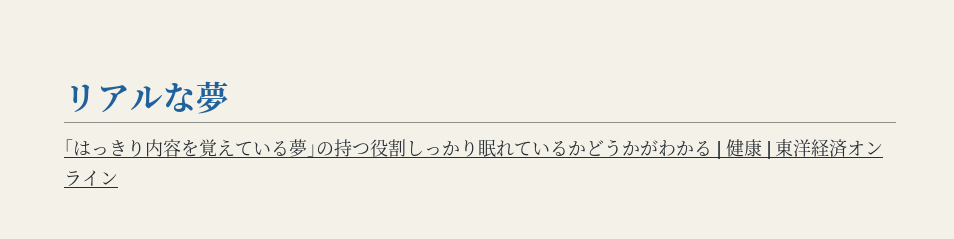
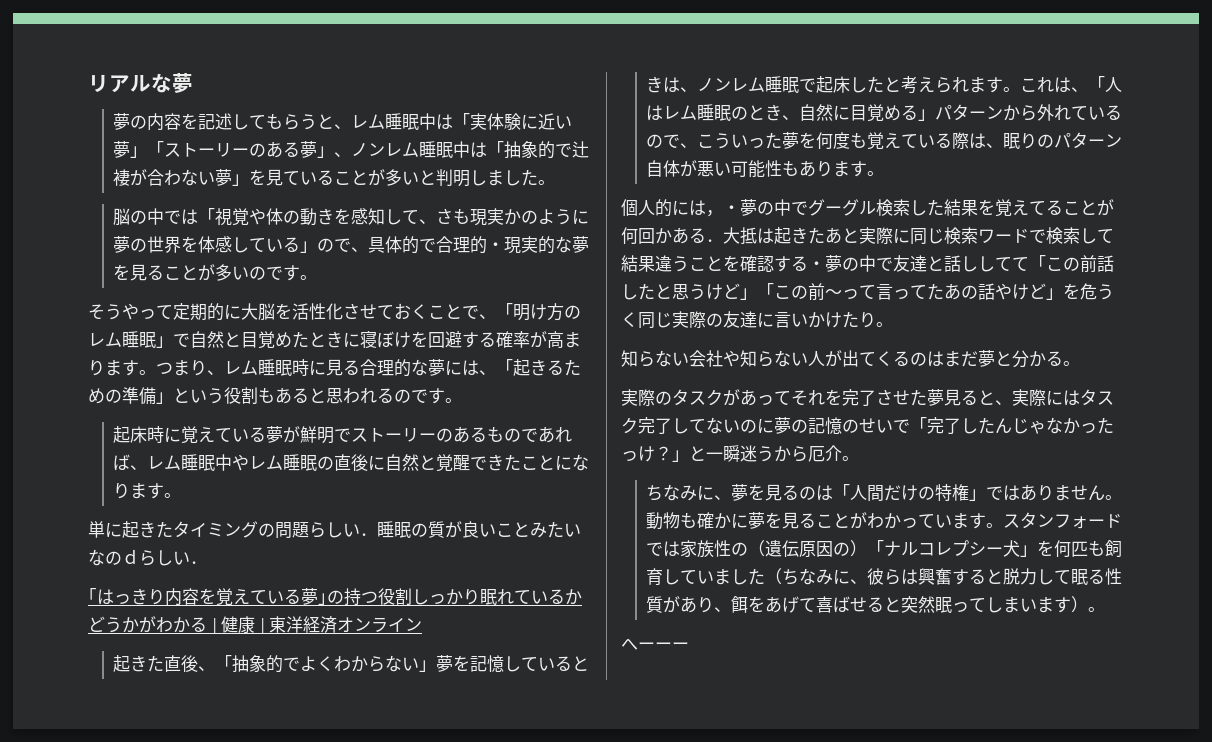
(229, 97) none -> [113,113,573,131] [113,141,590,159] [113,169,556,187] [113,208,590,226] [113,236,590,254] [113,264,318,281] [88,303,581,321] [88,331,581,349] [88,359,581,377] [88,387,462,405] [113,426,573,444] [113,454,590,472] [113,483,182,499] [88,521,581,539] [88,549,207,566] // 夢の内容を記述してもらうと、レム睡眠中は「実体験に近い夢」「ストーリーのある夢」、ノンレム睡眠中は「抽象的で辻褄が合わない夢」を見ていることが多いと判明しました。 // 脳の中では「視覚や体の動きを感知して、さも現実かのように夢の世界を体感している」ので、具体的で合理的・現実的な夢を見ることが多いのです。 // そうやって定期的に大脳を活性化させておくことで、「明け方のレム睡眠」で自然と目覚めたときに寝ぼけを回避する確率が高まります。つまり、レム睡眠時に見る合理的な夢には、「起きるための準備」という役割もあると思われるのです。 // 起床時に覚えている夢が鮮明でストーリーのあるものであれば、レム睡眠中やレム睡眠の直後に自然と覚醒できたことになります。 // 単に起きたタイミングの問題らしい．睡眠の質が良いことみたいなのｄらしい．
(118, 178) none -> [113,655,590,673] [646,76,1123,94] [646,104,1123,122] [646,132,1123,150] [646,160,885,178] [621,199,1114,217] [621,227,1114,245] [621,255,1114,273] [621,283,1114,301] [621,311,893,329] [621,350,1080,368] [621,389,1114,407] [621,417,1114,435] [621,445,859,462] [646,484,1123,502] [646,512,1123,530] [646,540,1123,558] [646,568,1123,585] [646,596,1106,613] [621,638,689,650] // 起きた直後、「抽象的でよくわからない」夢を記憶しているときは、ノンレム睡眠で起床したと考えられます。これは、「人はレム睡眠のとき、自然に目覚める」パターンから外れているので、こういった夢を何度も覚えている際は、眠りのパターン自体が悪い可能性もあります。 // 個人的には，・夢の中でグーグル検索した結果を覚えてることが何回かある．大抵は起きたあと実際に同じ検索ワードで検索して結果違うことを確認する・夢の中で友達と話ししてて「この前話したと思うけど」「この前〜って言ってたあの話やけど」を危うく同じ実際の友達に言いかけたり。 // 知らない会社や知らない人が出てくるのはまだ夢と分かる。 // 実際のタスクがあってそれを完了させた夢見ると、実際にはタスク完了してないのに夢の記憶のせいで「完了したんじゃなかったっけ？」と一瞬迷うから厄介。 // ちなみに、夢を見るのは「人間だけの特権」ではありません。動物も確かに夢を見ることがわかっています。スタンフォードでは家族性の（遺伝原因の）「ナルコレプシー犬」を何匹も飼育していました（ちなみに、彼らは興奮すると脱力して眠る性質があり、餌をあげて喜ばせると突然眠ってしまいます）。 // へーーー

